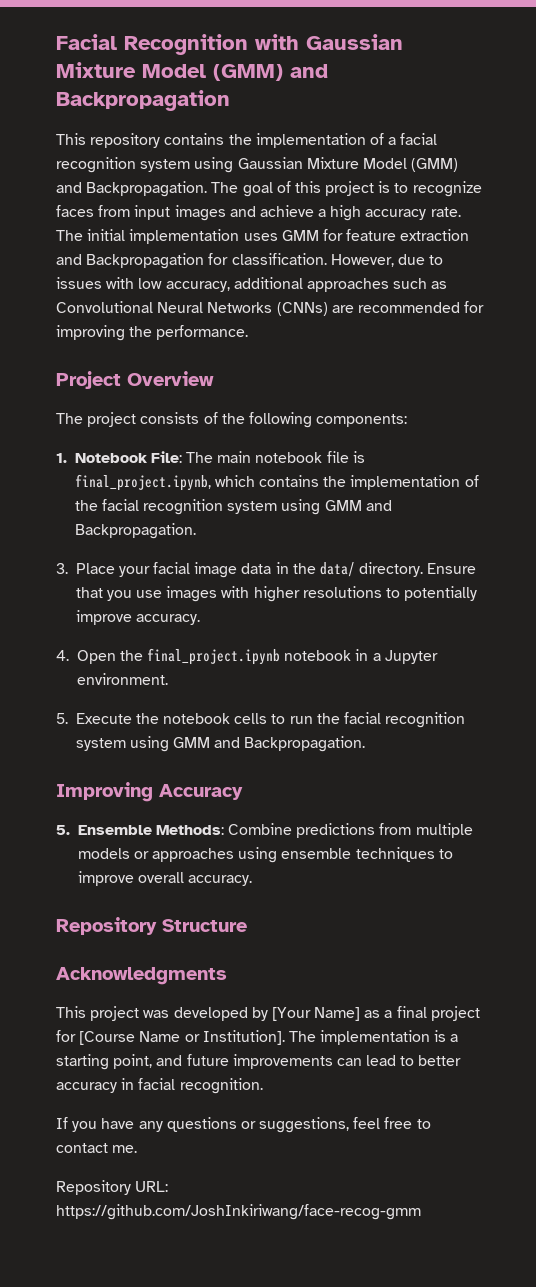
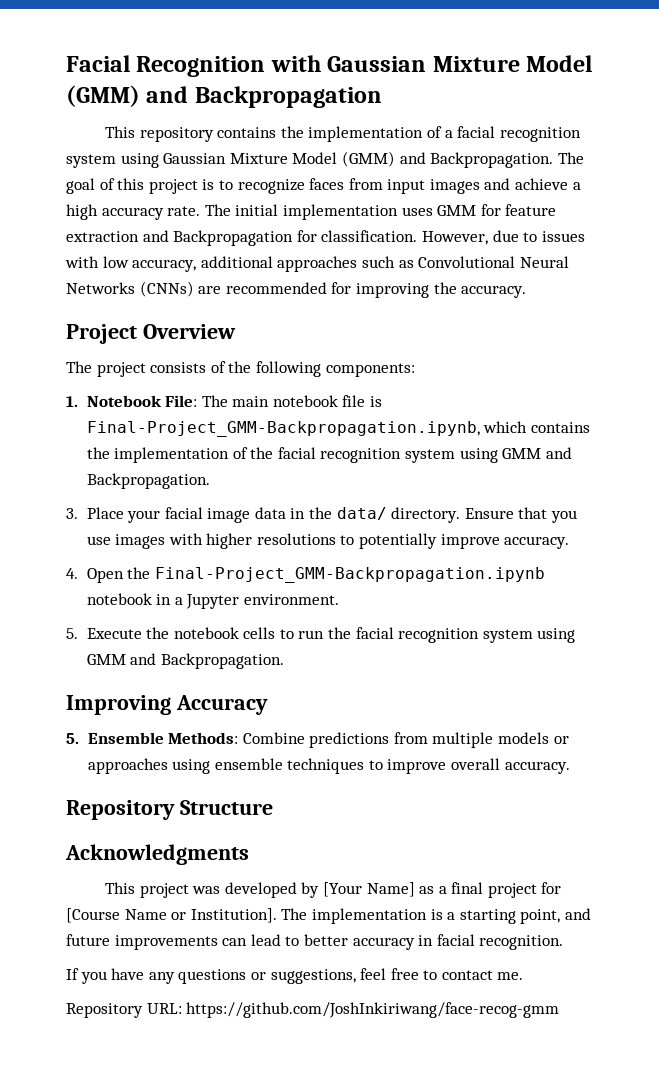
[156,325,249,340] performance. -> [461,285,527,298] accuracy.
[74,474,211,491] final_project.ipynb, -> [86,421,480,437] Final-Project_GMM-Backpropagation.ipynb,
[147,648,281,665] final_project.ipynb -> [154,567,545,583] Final-Project_GMM-Backpropagation.ipynb

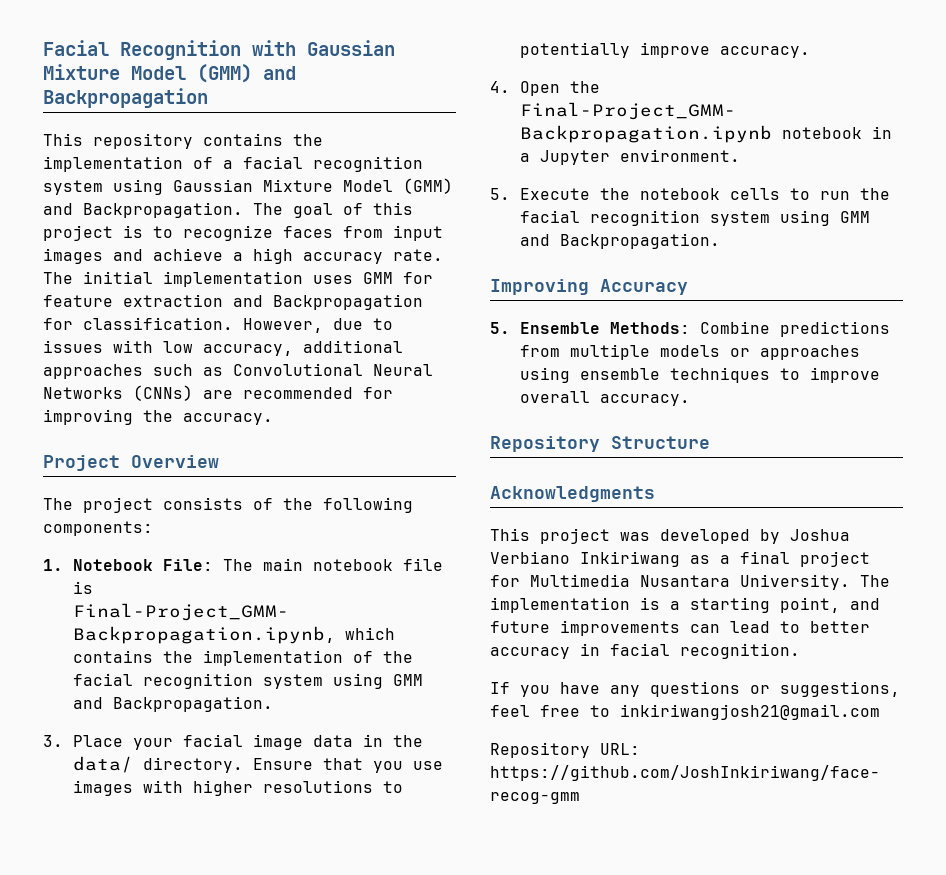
[322,882,415,897] [Your Name] -> [790,529,850,541] [490,551,680,567] Joshua Verbiano Inkiriwang
[66,908,277,923] [Course Name or Institution]. -> [530,574,850,590] Multimedia Nusantara University.
[441,970,524,980] contact me. -> [620,704,880,720] inkiriwangjosh21@gmail.com

